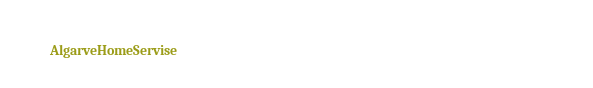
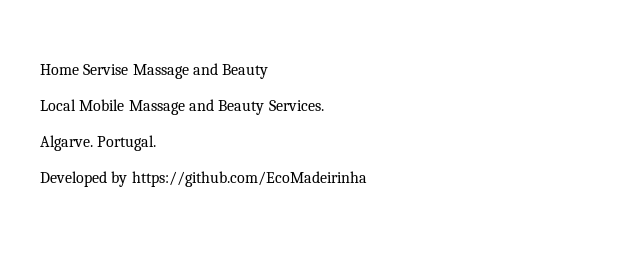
[49,44,177,58] AlgarveHomeServise -> [40,63,269,79] [40,99,324,115] [40,135,157,151] [40,171,367,187] Home Servise Massage and Beauty // Local Mobile Massage and Beauty Services. // Algarve. Portugal. // Developed by https://github.com/EcoMadeirinha

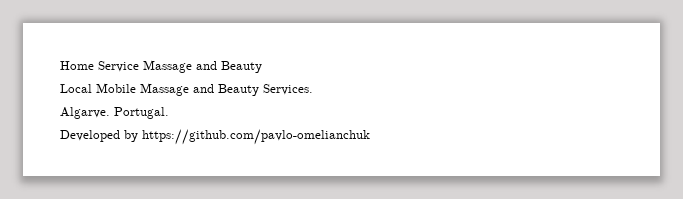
[83,64,129,75] Servise -> [98,61,139,72] Service
[131,171,367,187] https://github.com/EcoMadeirinha -> [142,129,370,145] https://github.com/pavlo-omelianchuk

